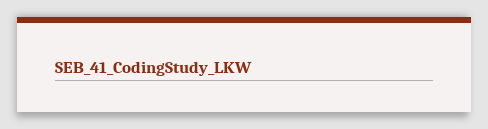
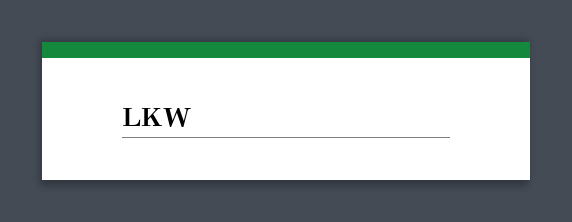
[55,61,252,76] SEB_41_CodingStudy_LKW -> [122,108,191,127] LKW

